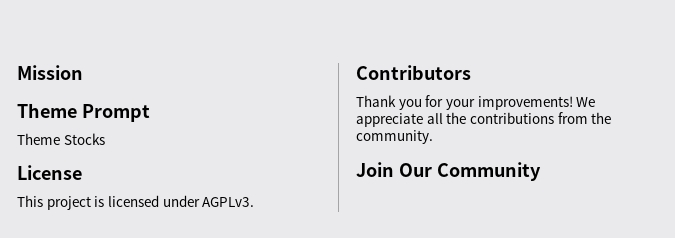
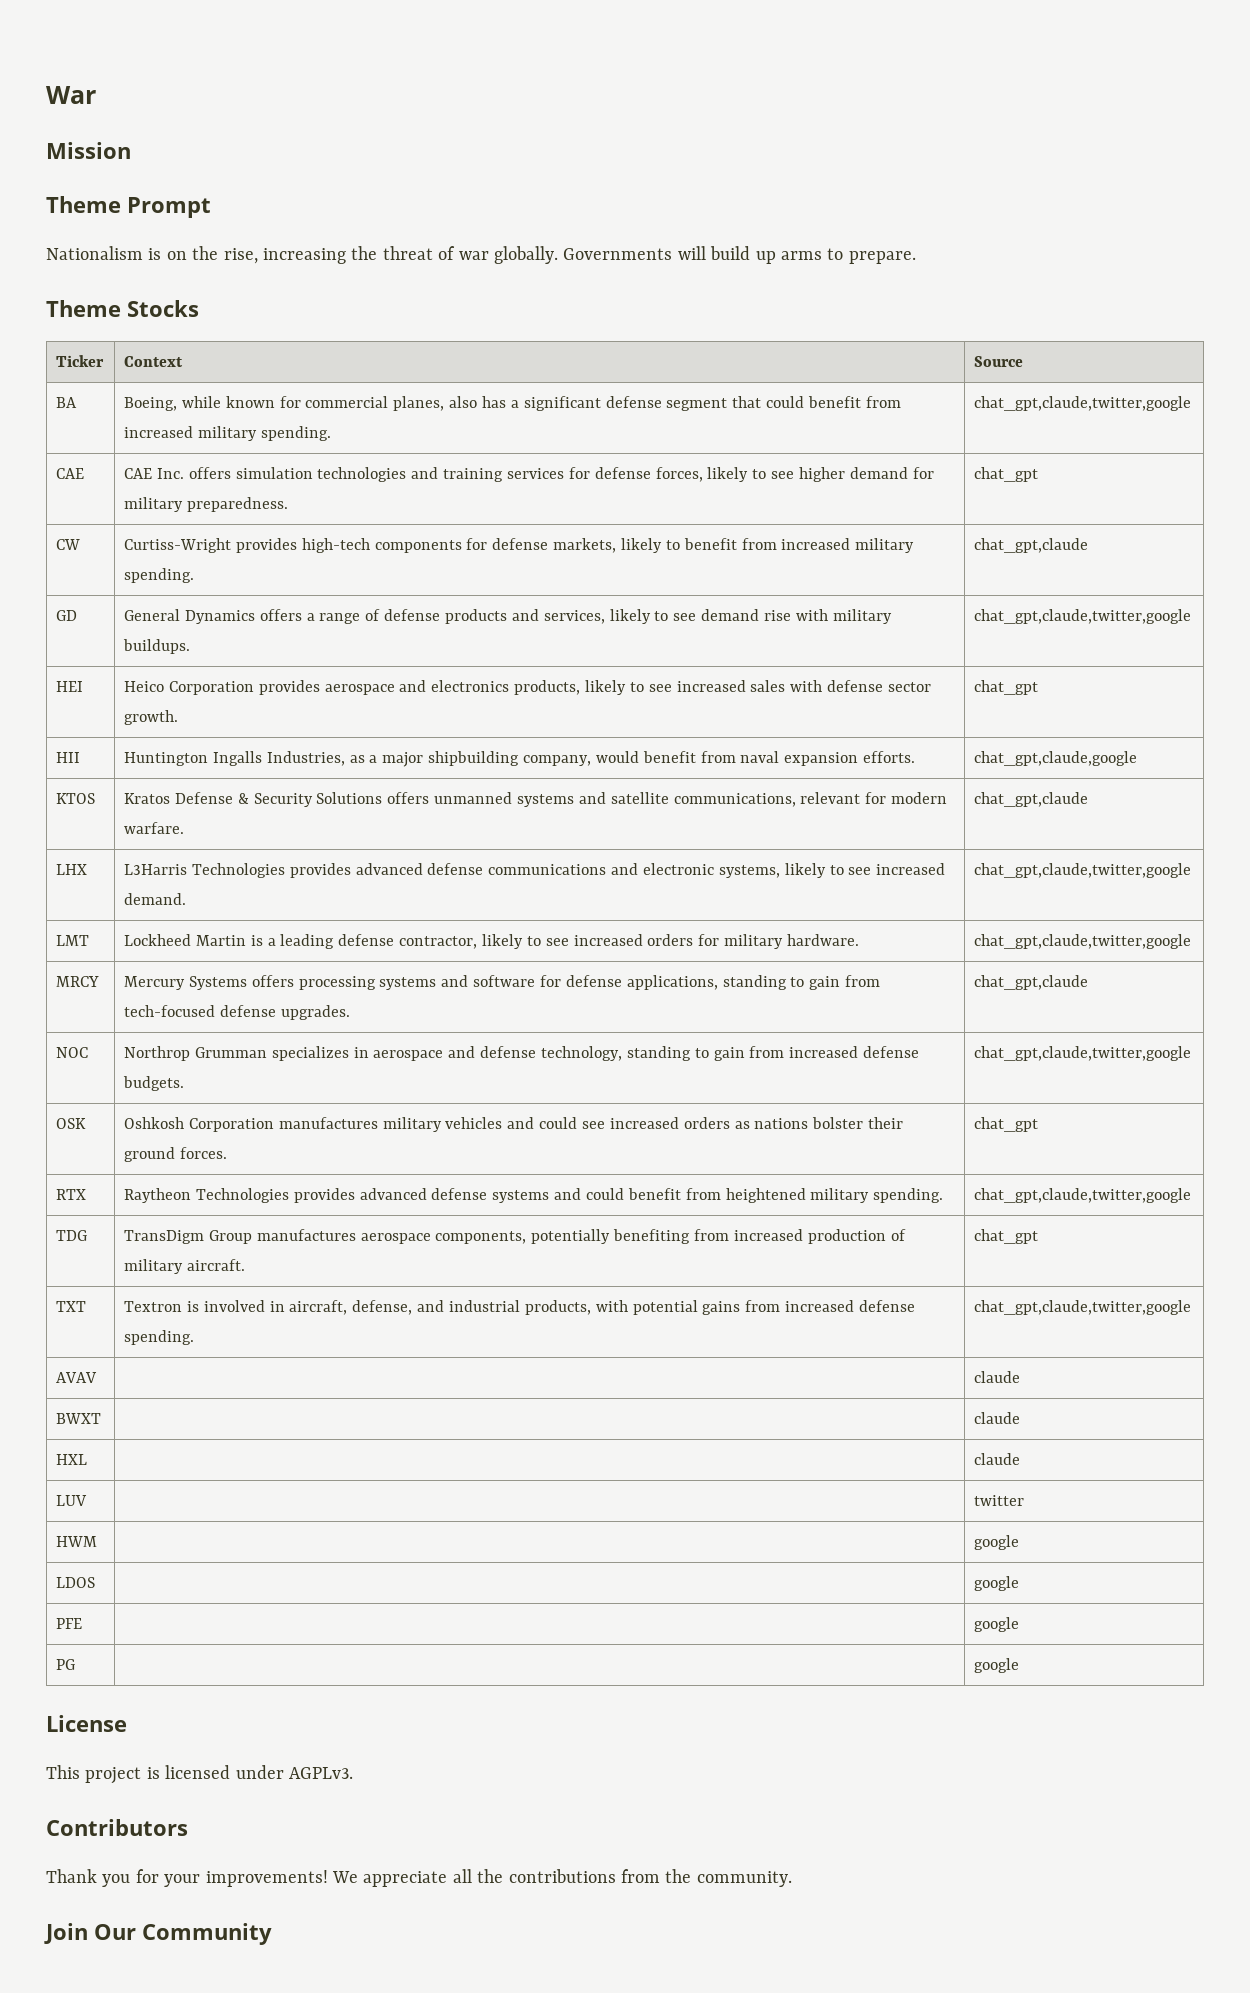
(17, 72) none -> [46,86,96,104] War //
[17,133,105,145] Theme Stocks -> [46,246,916,264] [46,300,199,317] [56,355,105,367] [124,356,184,367] [974,356,1024,367] [56,397,78,408] [124,396,901,411] [124,426,331,441] [974,396,1192,411] [56,468,85,479] [124,467,934,482] [124,497,288,512] [974,467,1039,482] [56,539,81,550] [124,538,915,553] [124,568,195,583] [974,538,1089,553] [56,610,78,621] [124,609,892,624] [123,639,191,654] [974,609,1192,624] [56,681,84,692] [124,680,932,695] [124,710,179,725] [974,680,1039,695] [56,752,81,763] [124,751,916,767] [974,751,1138,766] [56,793,96,804] [124,792,948,807] [124,822,185,834] [974,792,1089,807] [56,864,88,875] [124,863,946,878] [124,893,187,905] [974,863,1192,878] [56,935,90,946] [124,934,860,949] [974,934,1192,949] [56,976,100,987] [124,975,881,990] [124,1005,350,1020] [974,975,1089,990] [56,1047,89,1058] [124,1046,920,1061] [123,1076,185,1091] [974,1046,1192,1061] [56,1118,87,1129] [124,1117,904,1132] [124,1147,227,1162] [974,1117,1039,1132] [56,1189,87,1200] [124,1188,944,1203] [974,1188,1192,1203] [56,1230,88,1241] [124,1229,906,1244] [124,1259,245,1274] [974,1229,1039,1244] [56,1301,87,1312] [124,1300,916,1315] [124,1330,195,1345] [974,1300,1192,1315] [56,1372,98,1383] [974,1371,1021,1383] [56,1413,102,1424] [974,1412,1021,1424] [56,1454,88,1465] [974,1453,1021,1465] [56,1495,88,1506] [974,1495,1025,1506] [56,1536,98,1547] [974,1535,1020,1550] [56,1577,96,1588] [974,1576,1020,1591] [56,1618,83,1629] [974,1617,1020,1632] [56,1659,76,1670] [974,1658,1020,1673] Nationalism is on the rise, increasing the threat of war globally. Governments will build up arms to prepare. // Theme Stocks // Ticker | Context | Source // BA | Boeing, while known for commercial planes, also has a significant defense segment that could benefit from increased military spending. | chat_gpt,claude,twitter,google // CAE | CAE Inc. offers simulation technologies and training services for defense forces, likely to see higher demand for military preparedness. | chat_gpt // CW | Curtiss-Wright provides high-tech components for defense markets, likely to benefit from increased military spending. | chat_gpt,claude // GD | General Dynamics offers a range of defense products and services, likely to see demand rise with military buildups. | chat_gpt,claude,twitter,google // HEI | Heico Corporation provides aerospace and electronics products, likely to see increased sales with defense sector growth. | chat_gpt // HII | Huntington Ingalls Industries, as a major shipbuilding company, would benefit from naval expansion efforts. | chat_gpt,claude,google // KTOS | Kratos Defense & Security Solutions offers unmanned systems and satellite communications, relevant for modern warfare. | chat_gpt,claude // LHX | L3Harris Technologies provides advanced defense communications and electronic systems, likely to see increased demand. | chat_gpt,claude,twitter,google // LMT | Lockheed Martin is a leading defense contractor, likely to see increased orders for military hardware. | chat_gpt,claude,twitter,google // MRCY | Mercury Systems offers processing systems and software for defense applications, standing to gain from tech-focused defense upgrades. | chat_gpt,claude // NOC | Northrop Grumman specializes in aerospace and defense technology, standing to gain from increased defense budgets. | chat_gpt,claude,twitter,google // OSK | Oshkosh Corporation manufactures military vehicles and could see increased orders as nations bolster their ground forces. | chat_gpt // RTX | Raytheon Technologies provides advanced defense systems and could benefit from heightened military spending. | chat_gpt,claude,twitter,google // TDG | TransDigm Group manufactures aerospace components, potentially benefiting from increased production of military aircraft. | chat_gpt // TXT | Textron is involved in aircraft, defense, and industrial products, with potential gains from increased defense spending. | chat_gpt,claude,twitter,google // AVAV | | claude // BWXT | | claude // HXL | | claude // LUV | | twitter // HWM | | google // LDOS | | google // PFE | | google // PG | | google

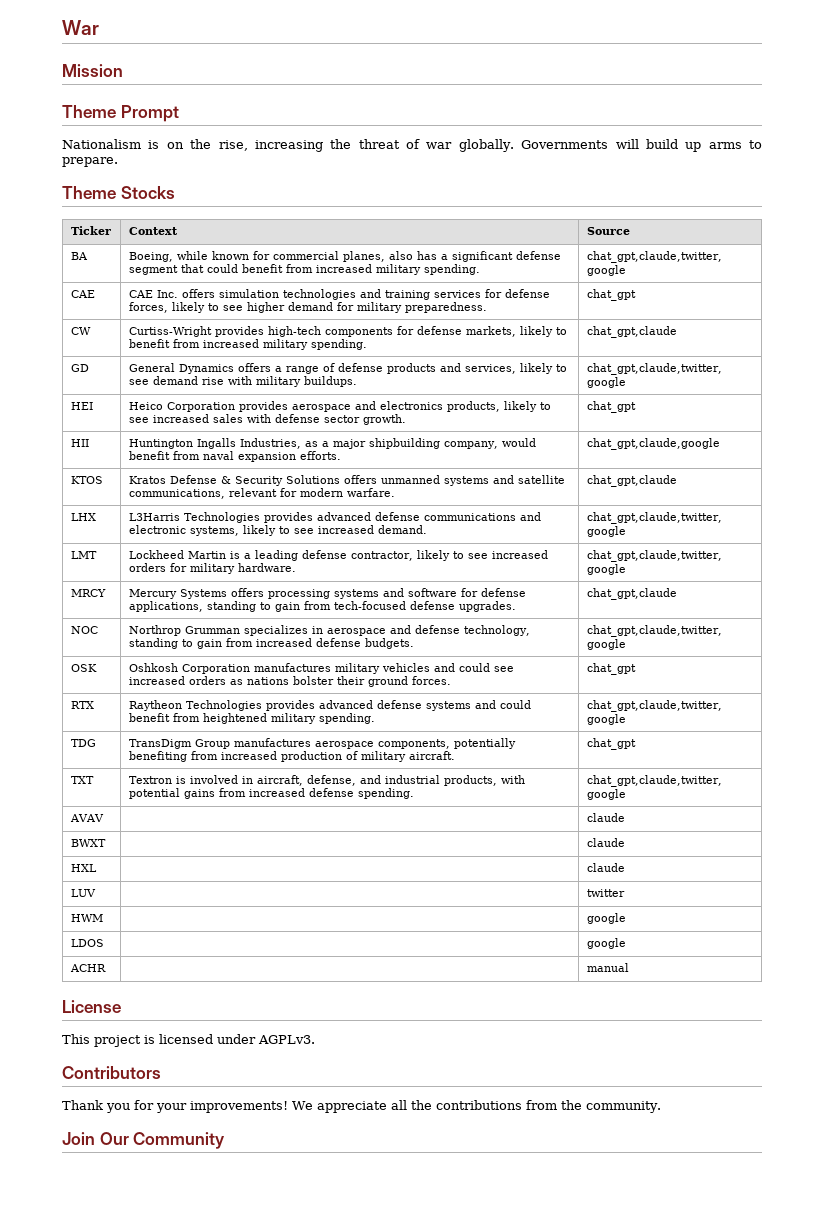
[56,1618,83,1629] [974,1617,1020,1632] [56,1659,76,1670] [974,1658,1020,1673] PFE | | google // PG | | google -> [69,964,106,972] [586,963,629,972] ACHR | | manual

